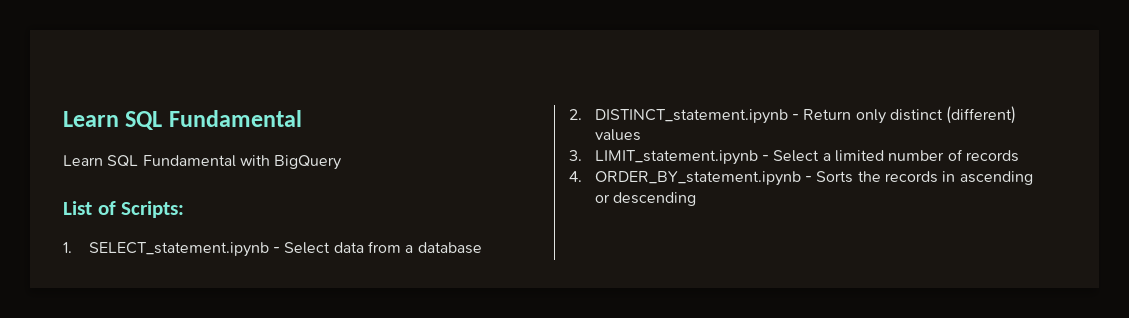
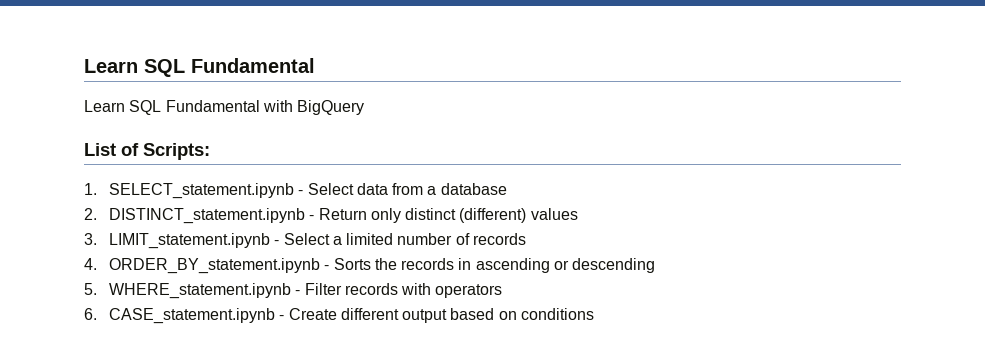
(697, 199) none -> [84,283,503,299] [84,308,595,324] // 5. WHERE_statement.ipynb - Filter records with operators // 6. CASE_statement.ipynb - Create different output based on conditions

